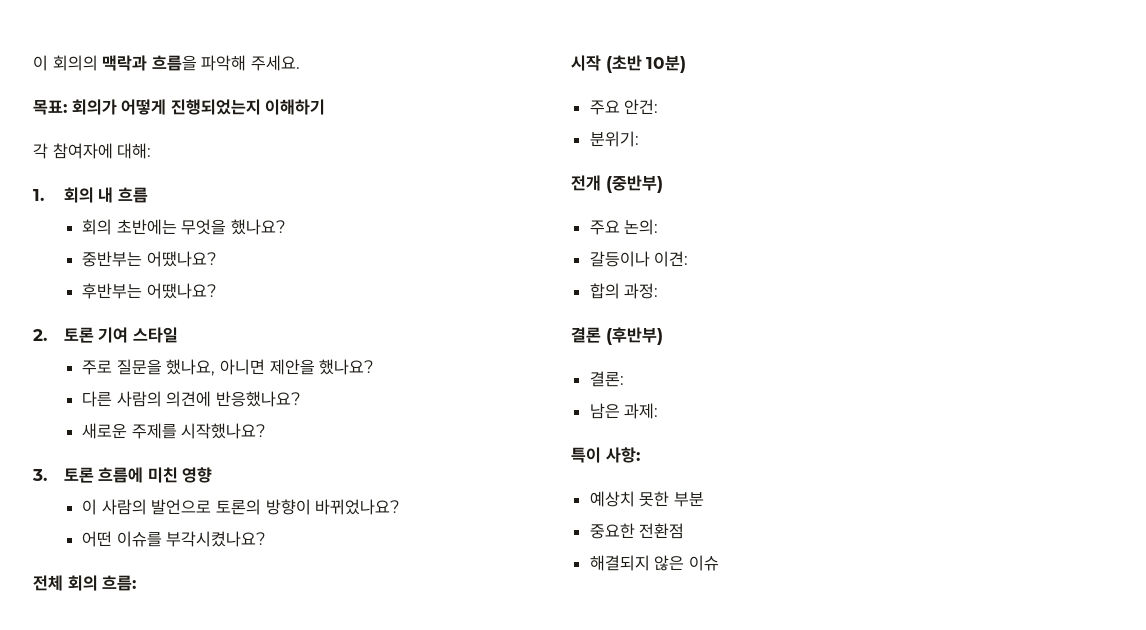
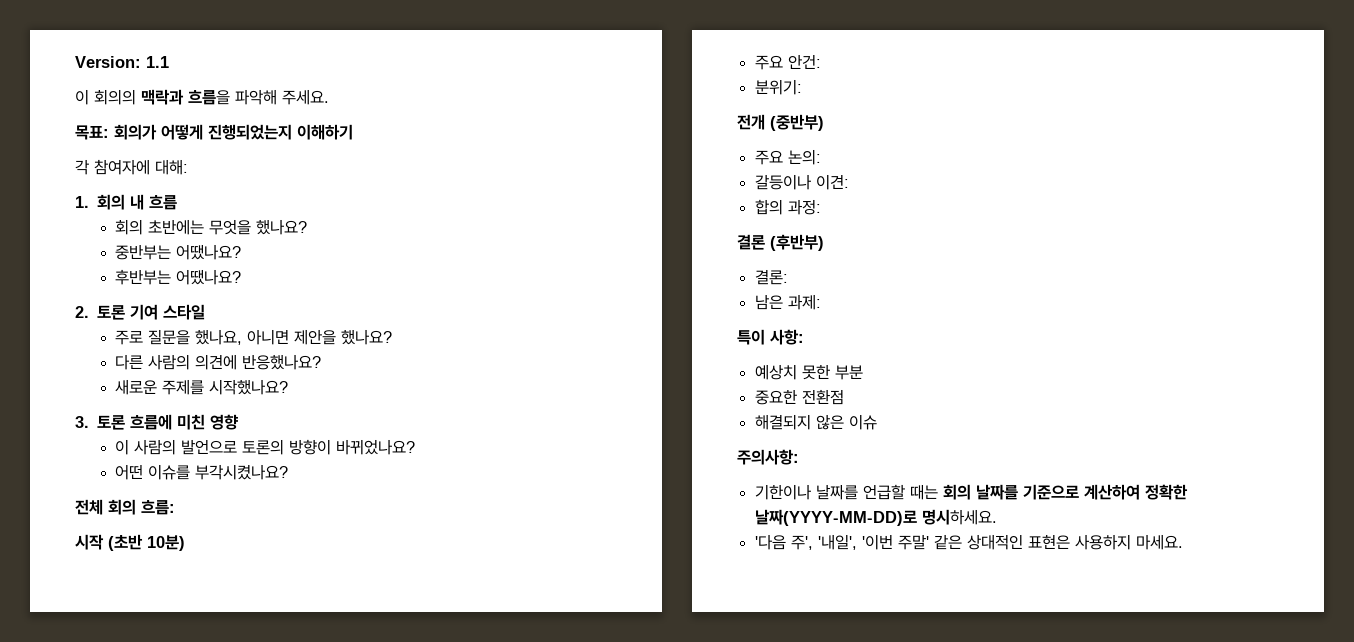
(33, 63) none -> [75,56,169,68] Version: 1.1 //
(719, 563) none -> [737,449,799,465] [755,484,1189,500] [755,509,998,526] [755,534,1184,550] // 주의사항: // 기한이나 날짜를 언급할 때는 회의 날짜를 기준으로 계산하여 정확한 날짜(YYYY-MM-DD)로 명시하세요. // '다음 주', '내일', '이번 주말' 같은 상대적인 표현은 사용하지 마세요.

